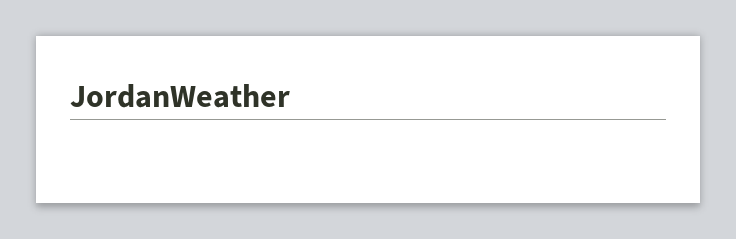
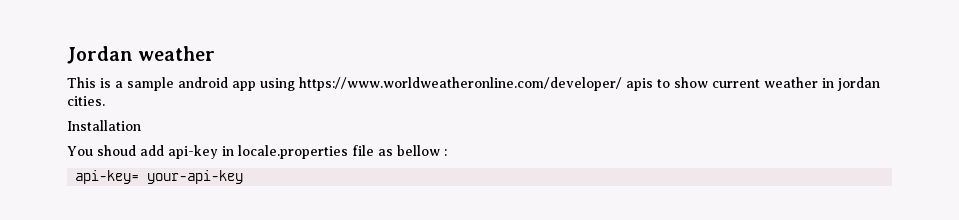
[70,84,290,108] JordanWeather -> [67,46,216,64] [67,77,880,91] [67,96,105,106] [67,120,141,131] [67,145,447,159] [75,170,244,184] Jordan weather // This is a sample android app using https://www.worldweatheronline.com/developer/ apis to show current weather in jordan cities. // Installation // You shoud add api-key in locale.properties file as bellow : // api-key= your-api-key

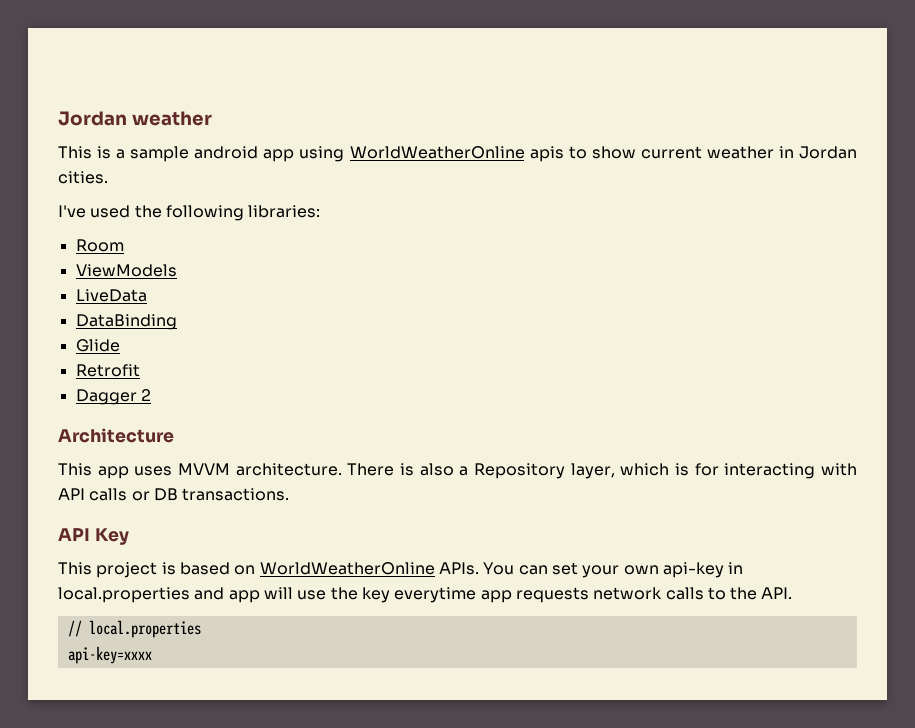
[299,77,622,91] https://www.worldweatheronline.com/developer/ -> [349,146,525,159] WorldWeatherOnline
[837,77,880,91] jordan -> [798,146,857,159] Jordan
[67,120,141,131] [67,145,447,159] [75,170,244,184] Installation // You shoud add api-key in locale.properties file as bellow : // api-key= your-api-key -> [58,205,321,221] [75,239,124,252] [75,264,177,277] [75,289,147,302] [75,314,177,330] [75,339,120,352] [75,364,140,377] [75,389,151,405] [58,428,174,443] [58,463,857,479] [58,488,290,501] [58,528,129,545] [58,562,744,578] [58,587,793,603] [67,620,201,638] [67,646,152,664] I've used the following libraries: // Room // ViewModels // LiveData // DataBinding // Glide // Retrofit // Dagger 2 // Architecture // This app uses MVVM architecture. There is also a Repository layer, which is for interacting with API calls or DB transactions. // API Key // This project is based on WorldWeatherOnline APIs. You can set your own api-key in local.properties and app will use the key everytime app requests network calls to the API. // // local.properties // api-key=xxxx

